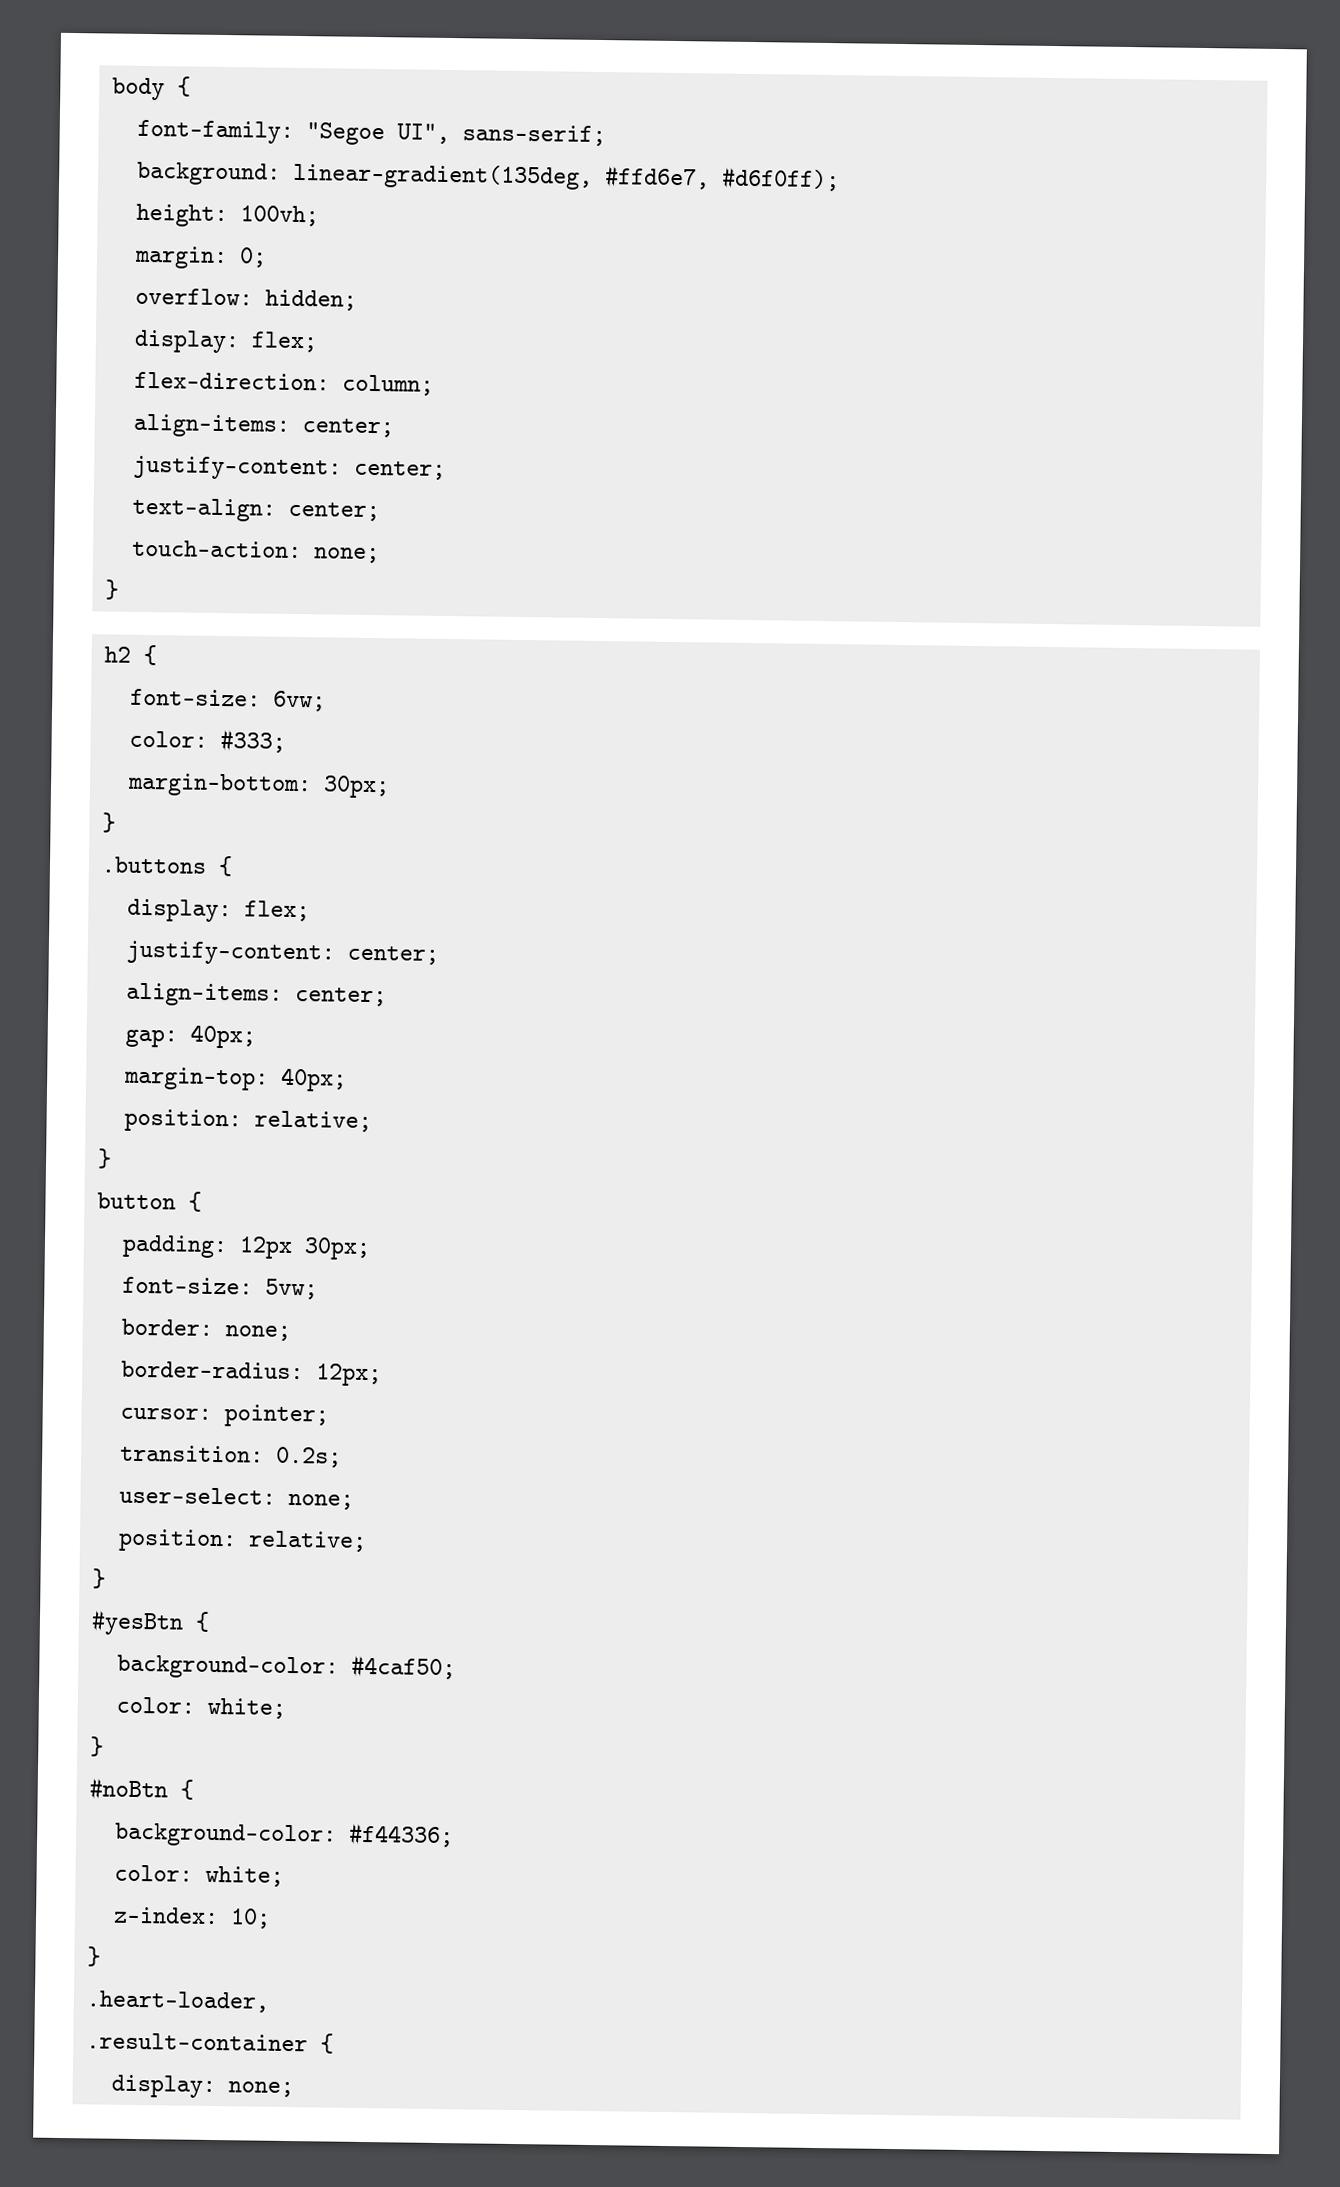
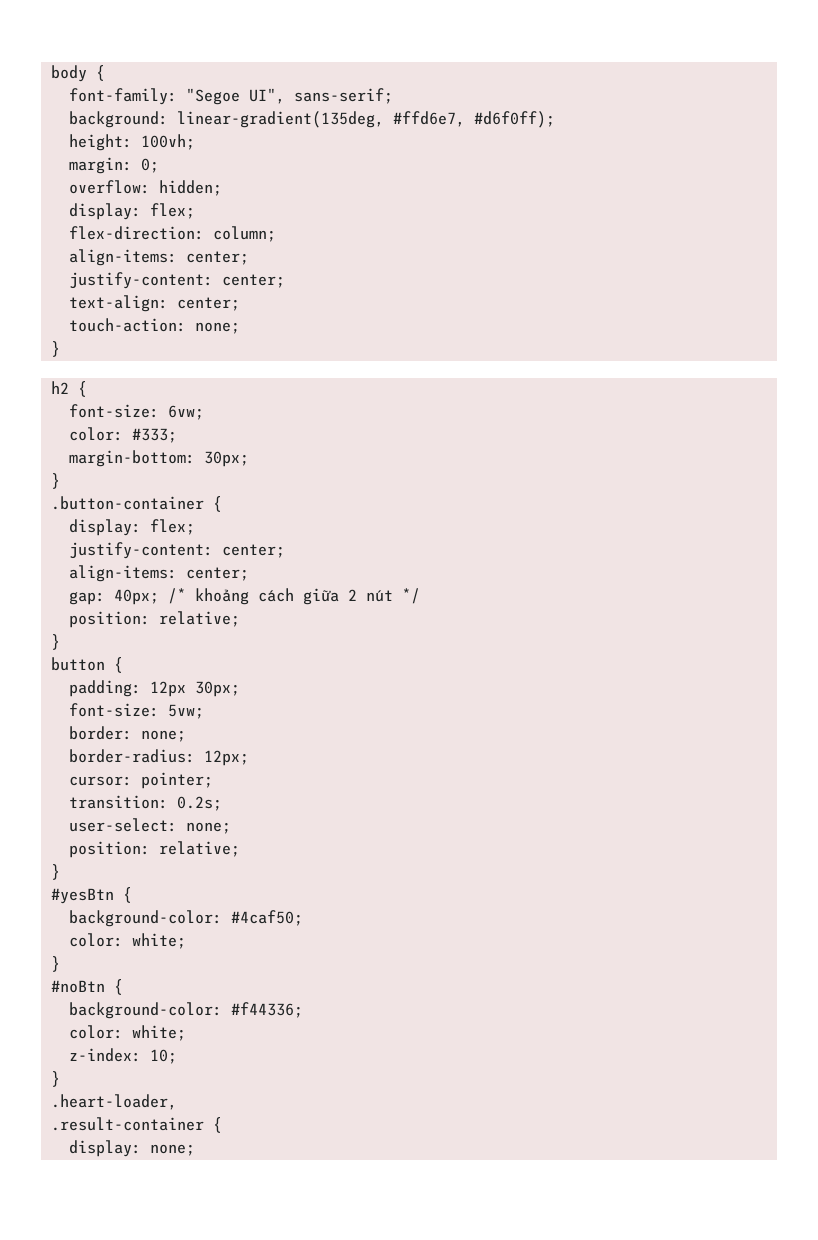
[100,856,207,874] .buttons -> [51,496,205,510] .button-container
[123,1066,347,1092] // margin-top: 40px; -> [168,588,421,605] /* khoảng cách giữa 2 nút */

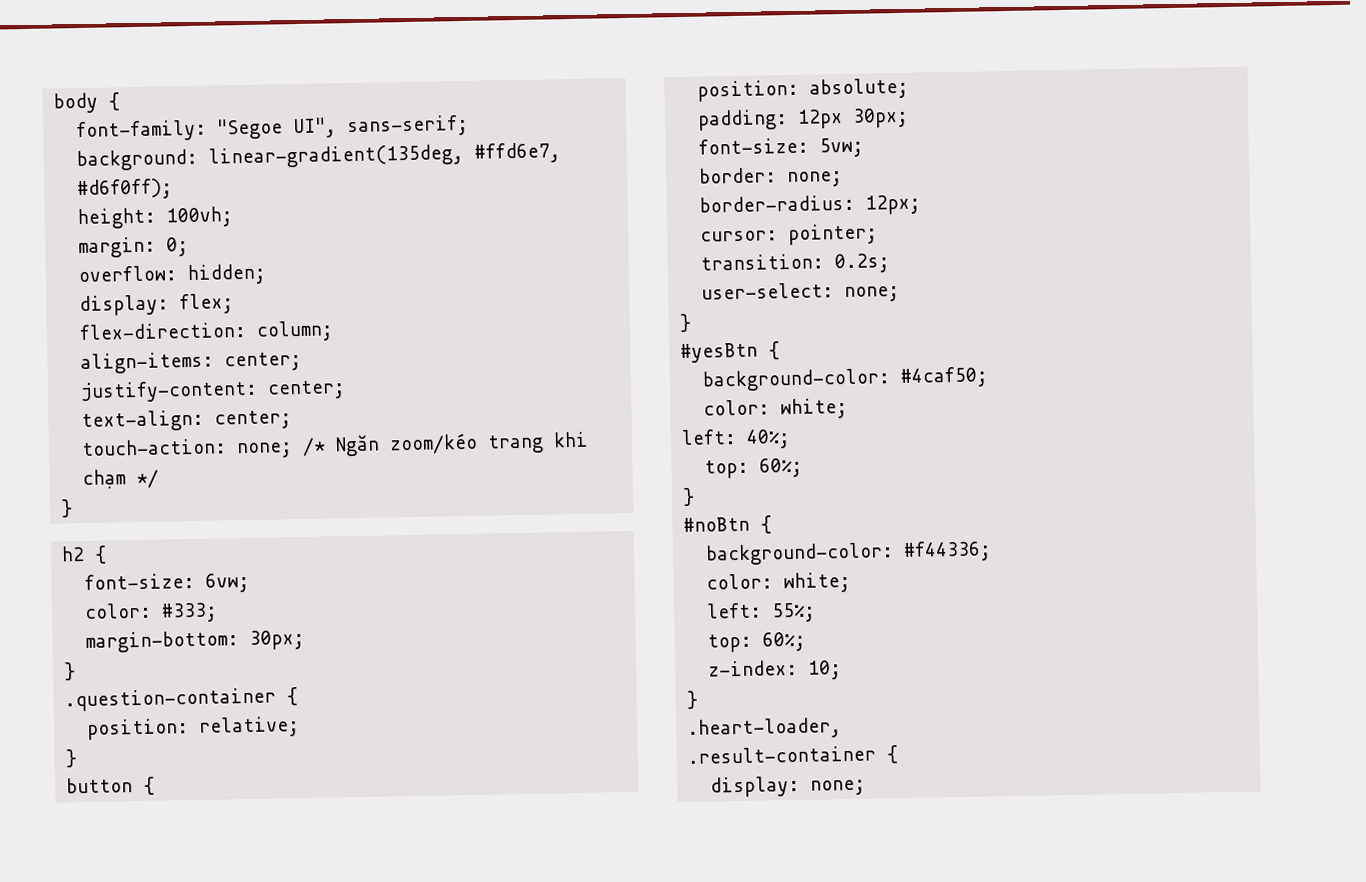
(241, 328) none -> [302,431,590,457] [82,469,160,490] /* Ngăn zoom/kéo trang khi chạm */
[51,496,223,512] [69,519,196,536] [69,542,286,559] [69,565,250,582] [69,588,421,605] .button-container { // display: flex; // justify-content: center; // align-items: center; // gap: 40px; /* khoảng cách giữa 2 nút */ -> [64,687,299,712] .question-container {
(124, 665) none -> [697,77,910,102] // position: absolute;
[69,841,241,858] // position: relative; -> (901, 294) none
(187, 941) none -> [681,429,792,449] [704,457,804,479] // left: 40%; // top: 60%;
(187, 1033) none -> [706,602,817,623] [707,631,807,653] // left: 55%; // top: 60%;

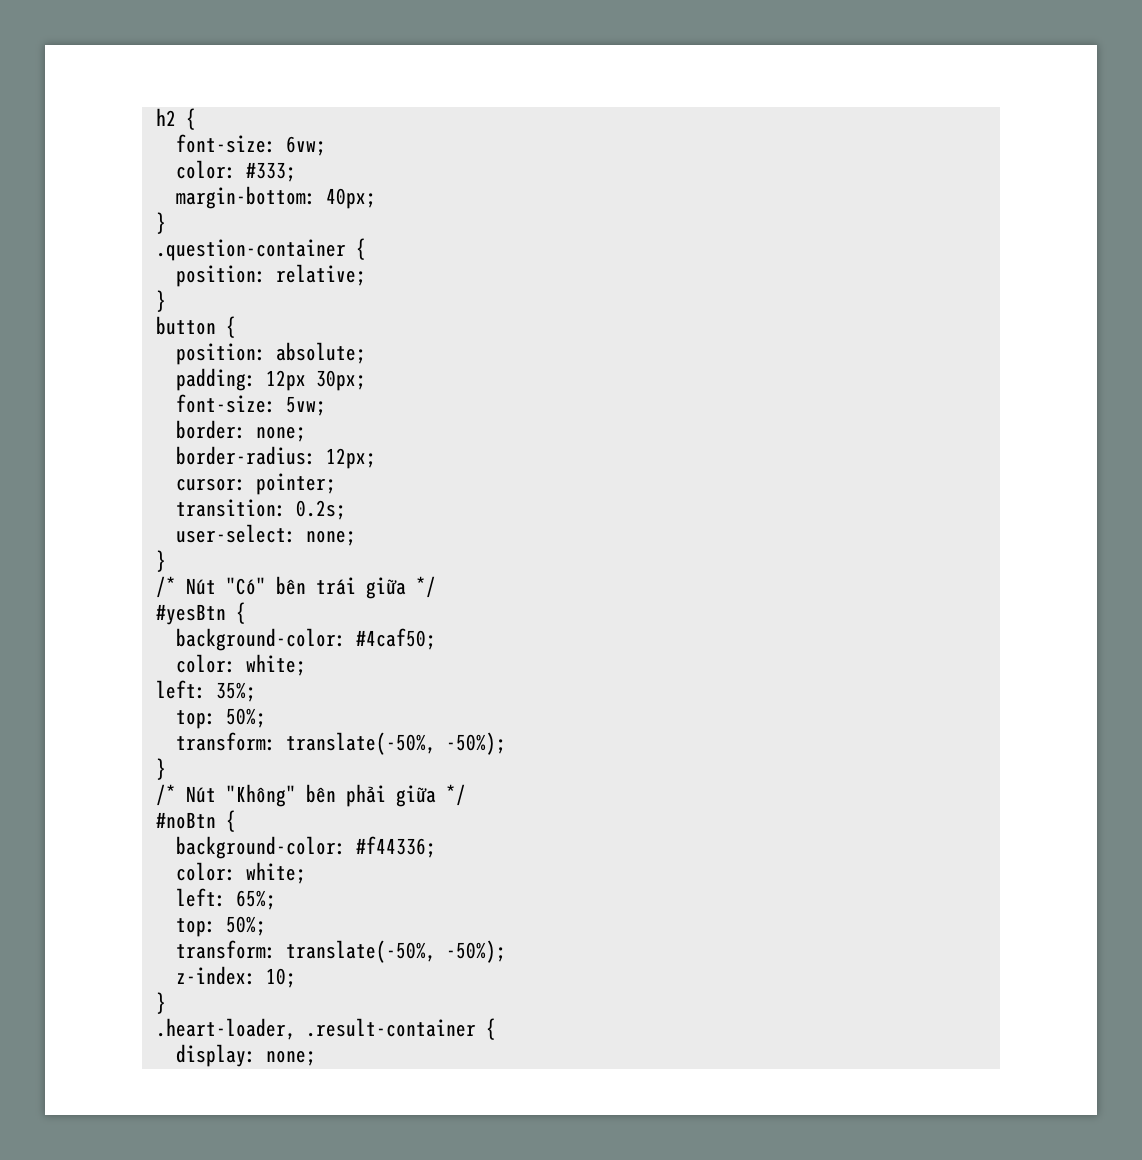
[53,92,121,114] [76,114,470,143] [76,142,562,172] [77,178,174,201] [77,206,234,230] [78,236,190,259] [78,263,268,286] [79,293,235,317] [79,320,335,342] [80,351,303,375] [80,379,347,404] [81,409,293,433] [81,431,590,459] [82,469,160,490] [60,499,74,518] body { // font-family: "Segoe UI", sans-serif; // background: linear-gradient(135deg, #ffd6e7, #d6f0ff); // height: 100vh; // margin: 0; // overflow: hidden; // display: flex; // flex-direction: column; // align-items: center; // justify-content: center; // text-align: center; // touch-action: none; /* Ngăn zoom/kéo trang khi chạm */ // } // -> (155, 117) none
[249,629,306,650] 30px; -> [325,188,376,209] 40px;
(693, 323) none -> [155,576,436,599] // /* Nút "Có" bên trái giữa */
[746,429,792,449] [704,457,804,479] [682,487,696,507] 40%; // top: 60%; // } -> [215,682,256,702] [175,708,266,729] [175,732,506,755] [155,758,166,780] [155,784,466,807] 35%; // top: 50%; // transform: translate(-50%, -50%); // } // /* Nút "Không" bên phải giữa */
[771,602,817,623] [707,631,807,653] 55%; // top: 60%; -> [235,890,276,910] [175,916,266,937] [175,940,506,963] 65%; // top: 50%; // transform: translate(-50%, -50%);
(843, 728) // -> (296, 1029) none

